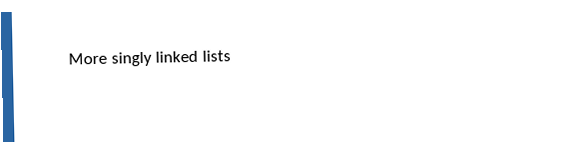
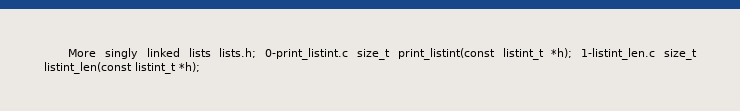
(231, 56) none -> [219,48,697,60] [44,62,200,74] lists.h; 0-print_listint.c size_t print_listint(const listint_t *h); 1-listint_len.c size_t listint_len(const listint_t *h);

